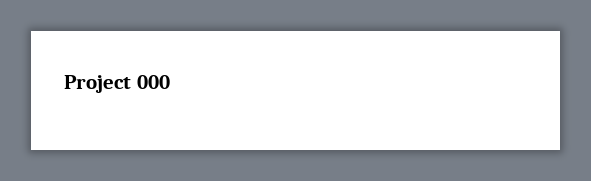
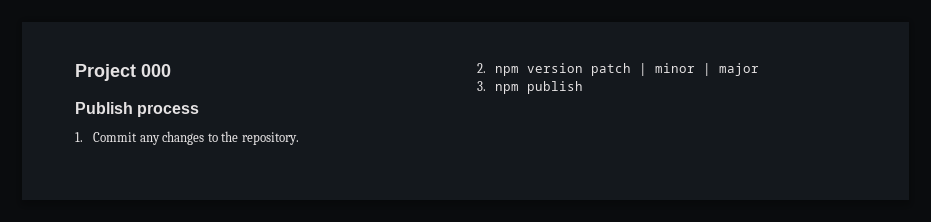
(170, 82) none -> [75,102,200,117] [75,131,299,145] [477,63,760,76] [477,81,584,94] // Publish process // 1. Commit any changes to the repository. // 2. npm version patch | minor | major // 3. npm publish

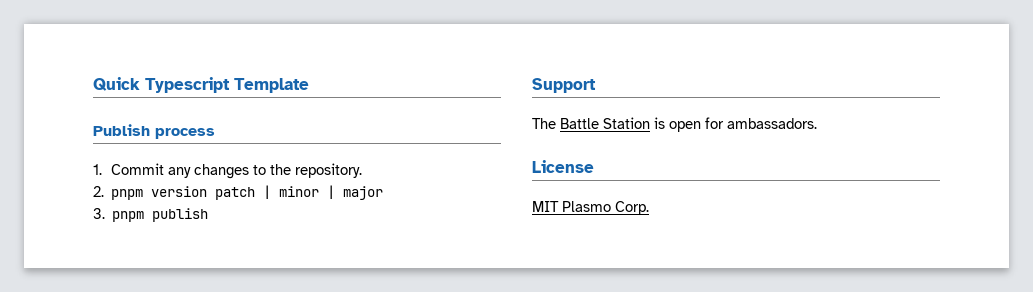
[75,64,171,81] Project 000 -> [93,77,309,93] Quick Typescript Template
[495,66,520,76] npm -> [111,189,144,200] pnpm
[495,84,520,94] npm -> [112,211,145,222] pnpm
(584, 87) none -> [532,78,596,93] [532,117,817,132] [532,160,594,173] [532,201,649,215] // Support // The Battle Station is open for ambassadors. // License // MIT Plasmo Corp.

